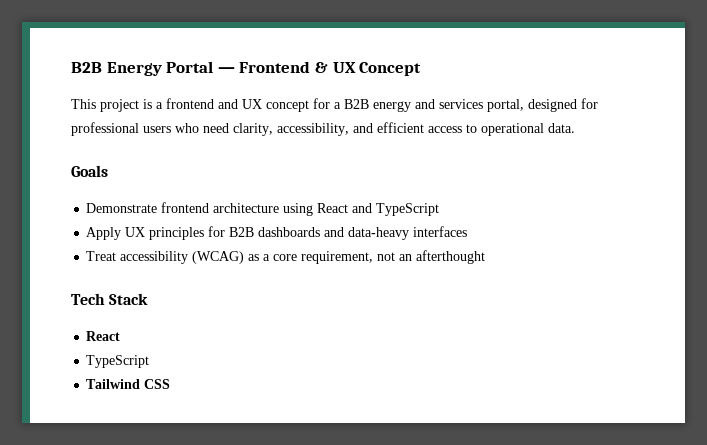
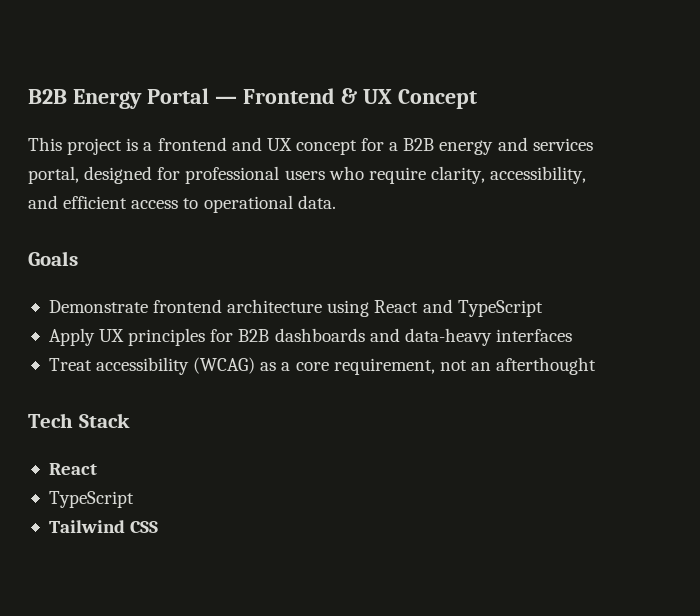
[203,123,229,133] need -> [368,167,426,184] require

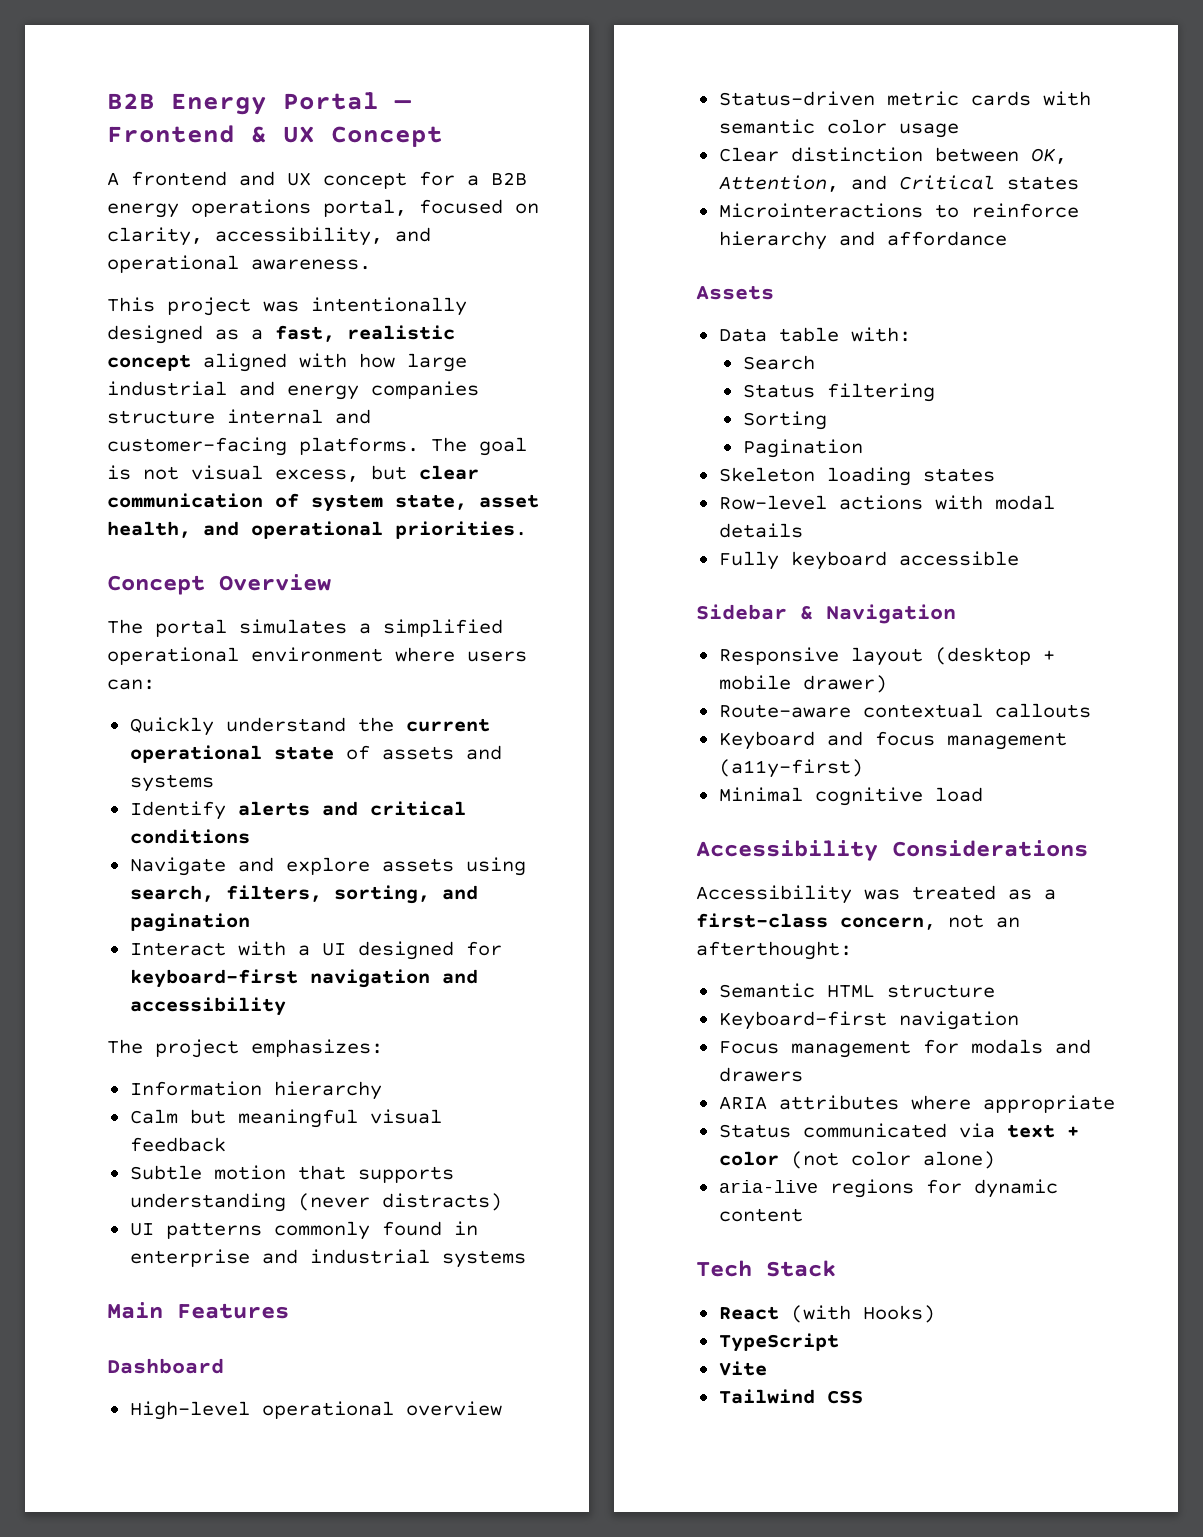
[28,137,153,155] This project is a -> [107,172,119,186] A
[497,137,593,151] [28,166,587,184] [28,195,336,213] [28,251,78,266] [48,299,543,317] [48,328,572,346] [48,357,597,375] and services portal, designed for professional users who require clarity, accessibility, and efficient access to operational data. // Goals // Demonstrate frontend architecture using React and TypeScript // Apply UX principles for B2B dashboards and data-heavy interfaces // Treat accessibility (WCAG) as a core requirement, not an afterthought -> [191,199,539,217] [107,227,431,246] [107,255,371,273] [107,297,467,316] [107,325,455,344] [107,353,467,372] [107,381,479,400] [107,409,371,424] [107,437,527,456] [107,465,479,482] [107,493,539,512] [107,521,527,539] [107,574,331,595] [107,619,503,637] [107,647,527,665] [107,679,155,690] [129,717,490,736] [129,745,502,763] [129,774,214,792] [129,801,466,820] [129,829,250,844] [129,857,526,876] [129,885,478,904] [129,913,250,932] [129,941,502,960] [129,969,478,988] [129,997,286,1016] [107,1039,383,1058] [129,1081,382,1100] [129,1109,442,1128] [129,1137,226,1152] [129,1165,454,1183] [129,1193,502,1212] [129,1221,478,1240] [129,1249,526,1268] [107,1302,289,1319] [107,1358,224,1374] [129,1401,502,1420] [718,91,1091,106] [718,119,959,138] [718,147,1067,164] [718,175,1079,192] [718,203,1079,218] [718,231,1007,250] [696,286,774,300] [718,327,911,342] [742,355,815,370] [742,383,935,402] [742,411,827,430] [742,439,863,458] [718,467,995,486] [718,495,1055,510] [718,523,803,538] [718,551,1019,570] [696,604,956,624] [718,647,1055,666] [718,675,887,693] [718,703,1091,718] [718,731,1067,750] [718,759,863,778] [718,787,983,806] [696,840,1088,861] [696,885,1056,904] [696,913,1020,930] [696,941,852,960] [718,983,995,998] [718,1011,1019,1030] [718,1039,1091,1058] [718,1067,803,1082] [718,1095,1115,1113] [718,1123,1079,1138] [718,1151,995,1169] [718,1179,1058,1198] [718,1208,803,1222] operations portal, focused on clarity, accessibility, and operational awareness. // This project was intentionally designed as a fast, realistic concept aligned with how large industrial and energy companies structure internal and customer-facing platforms. The goal is not visual excess, but clear communication of system state, asset health, and operational priorities. // Concept Overview // The portal simulates a simplified operational environment where users can: // Quickly understand the current operational state of assets and systems // Identify alerts and critical conditions // Navigate and explore assets using search, filters, sorting, and pagination // Interact with a UI designed for keyboard-first navigation and accessibility // The project emphasizes: // Information hierarchy // Calm but meaningful visual feedback // Subtle motion that supports understanding (never distracts) // UI patterns commonly found in enterprise and industrial systems // Main Features // Dashboard // High-level operational overview // Status-driven metric cards with semantic color usage // Clear distinction between OK, Attention, and Critical states // Microinteractions to reinforce hierarchy and affordance // Assets // Data table with: // Search // Status filtering // Sorting // Pagination // Skeleton loading states // Row-level actions with modal details // Fully keyboard accessible // Sidebar & Navigation // Responsive layout (desktop + mobile drawer) // Route-aware contextual callouts // Keyboard and focus management (a11y-first) // Minimal cognitive load // Accessibility Considerations // Accessibility was treated as a first-class concern, not an afterthought: // Semantic HTML structure // Keyboard-first navigation // Focus management for modals and drawers // ARIA attributes where appropriate // Status communicated via text + color (not color alone) // aria-live regions for dynamic content
[48,491,134,508] // TypeScript -> [790,1305,935,1323] [718,1333,839,1352] [718,1361,767,1376] (with Hooks) // TypeScript // Vite

